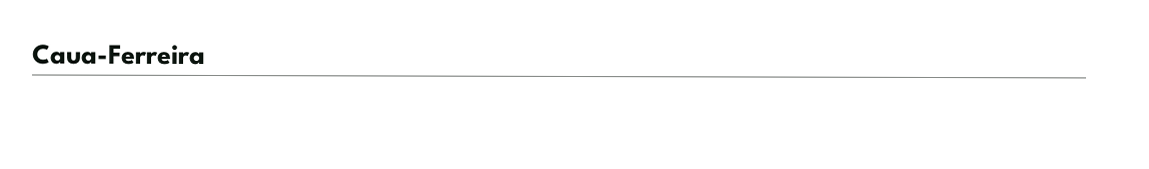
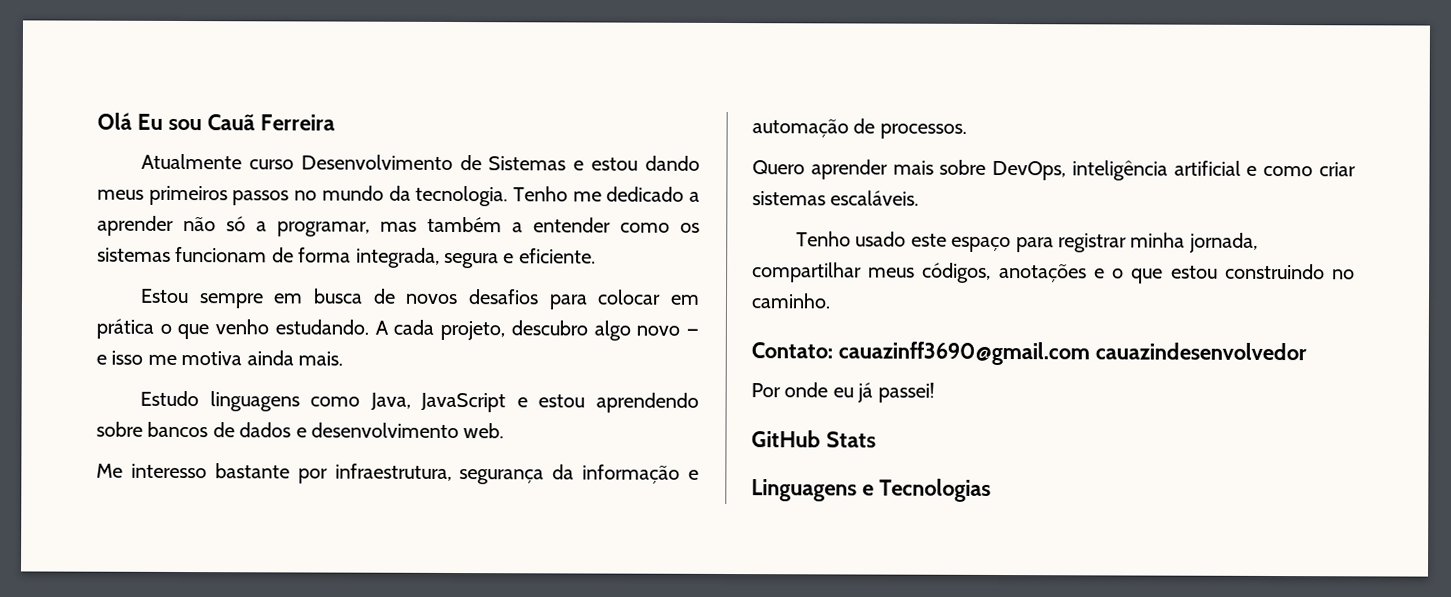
[32,44,206,65] Caua-Ferreira -> [97,112,335,131] [141,153,701,171] [97,185,700,207] [97,215,700,237] [97,246,596,269] [140,288,701,310] [96,318,700,341] [96,350,343,366] [140,390,699,413] [96,421,505,439] [96,463,699,485] [752,118,967,139] [752,159,1356,181] [752,190,920,206] [796,231,1258,253] [752,262,1355,284] [751,293,831,309] [751,341,1307,366] [751,382,935,403] [751,430,876,448] [751,478,991,502] Olá Eu sou Cauã Ferreira // Atualmente curso Desenvolvimento de Sistemas e estou dando meus primeiros passos no mundo da tecnologia. Tenho me dedicado a aprender não só a programar, mas também a entender como os sistemas funcionam de forma integrada, segura e eficiente. // Estou sempre em busca de novos desafios para colocar em prática o que venho estudando. A cada projeto, descubro algo novo — e isso me motiva ainda mais. // Estudo linguagens como Java, JavaScript e estou aprendendo sobre bancos de dados e desenvolvimento web. // Me interesso bastante por infraestrutura, segurança da informação e automação de processos. // Quero aprender mais sobre DevOps, inteligência artificial e como criar sistemas escaláveis. // Tenho usado este espaço para registrar minha jornada, compartilhar meus códigos, anotações e o que estou construindo no caminho. // Contato: cauazinff3690@gmail.com cauazindesenvolvedor // Por onde eu já passei! // GitHub Stats // Linguagens e Tecnologias

